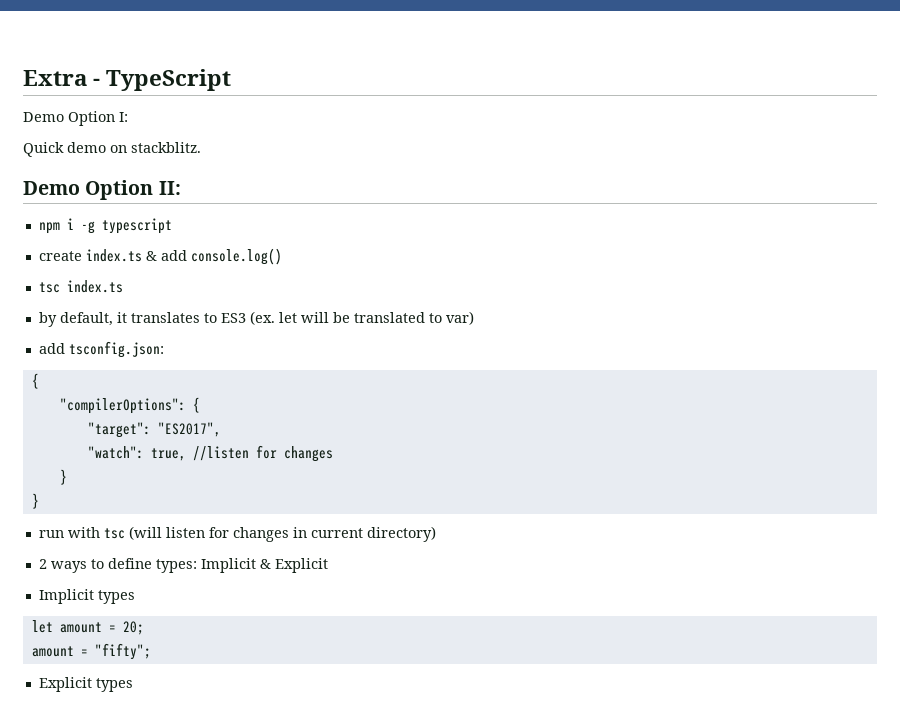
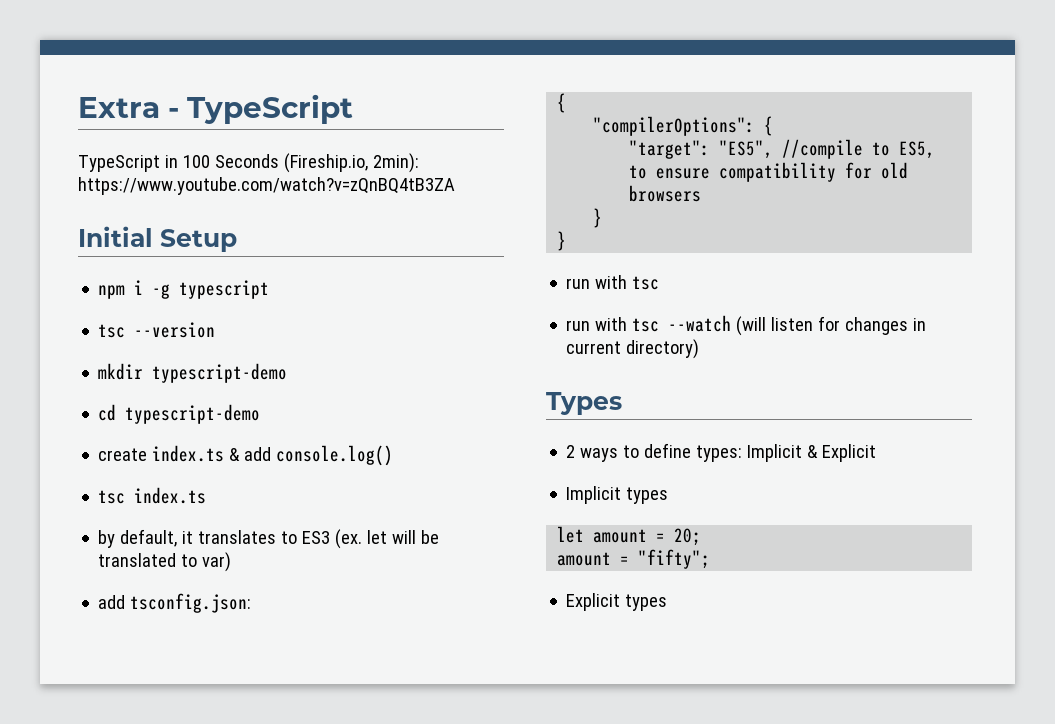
[23,111,128,126] [23,142,201,157] [23,180,181,200] [38,218,172,234] Demo Option I: // Quick demo on stackblitz. // Demo Option II: // npm i -g typescript -> [78,153,419,173] [78,177,455,195] [78,226,237,252] [98,280,270,299] [98,322,216,338] [98,363,288,383] [98,404,261,424] TypeScript in 100 Seconds (Fireship.io, 2min): https://www.youtube.com/watch?v=zQnBQ4tB3ZA // Initial Setup // npm i -g typescript // tsc --version // mkdir typescript-demo // cd typescript-demo
[157,422,221,437] [87,445,333,462] "ES2017", // "watch": true, //listen for changes -> [719,139,936,159] [629,162,909,182] [629,185,702,202] "ES5", //compile to ES5, to ensure compatibility for old browsers
(125, 533) none -> [566,315,732,332] // run with tsc --watch
(436, 534) none -> [546,392,622,415] // Types

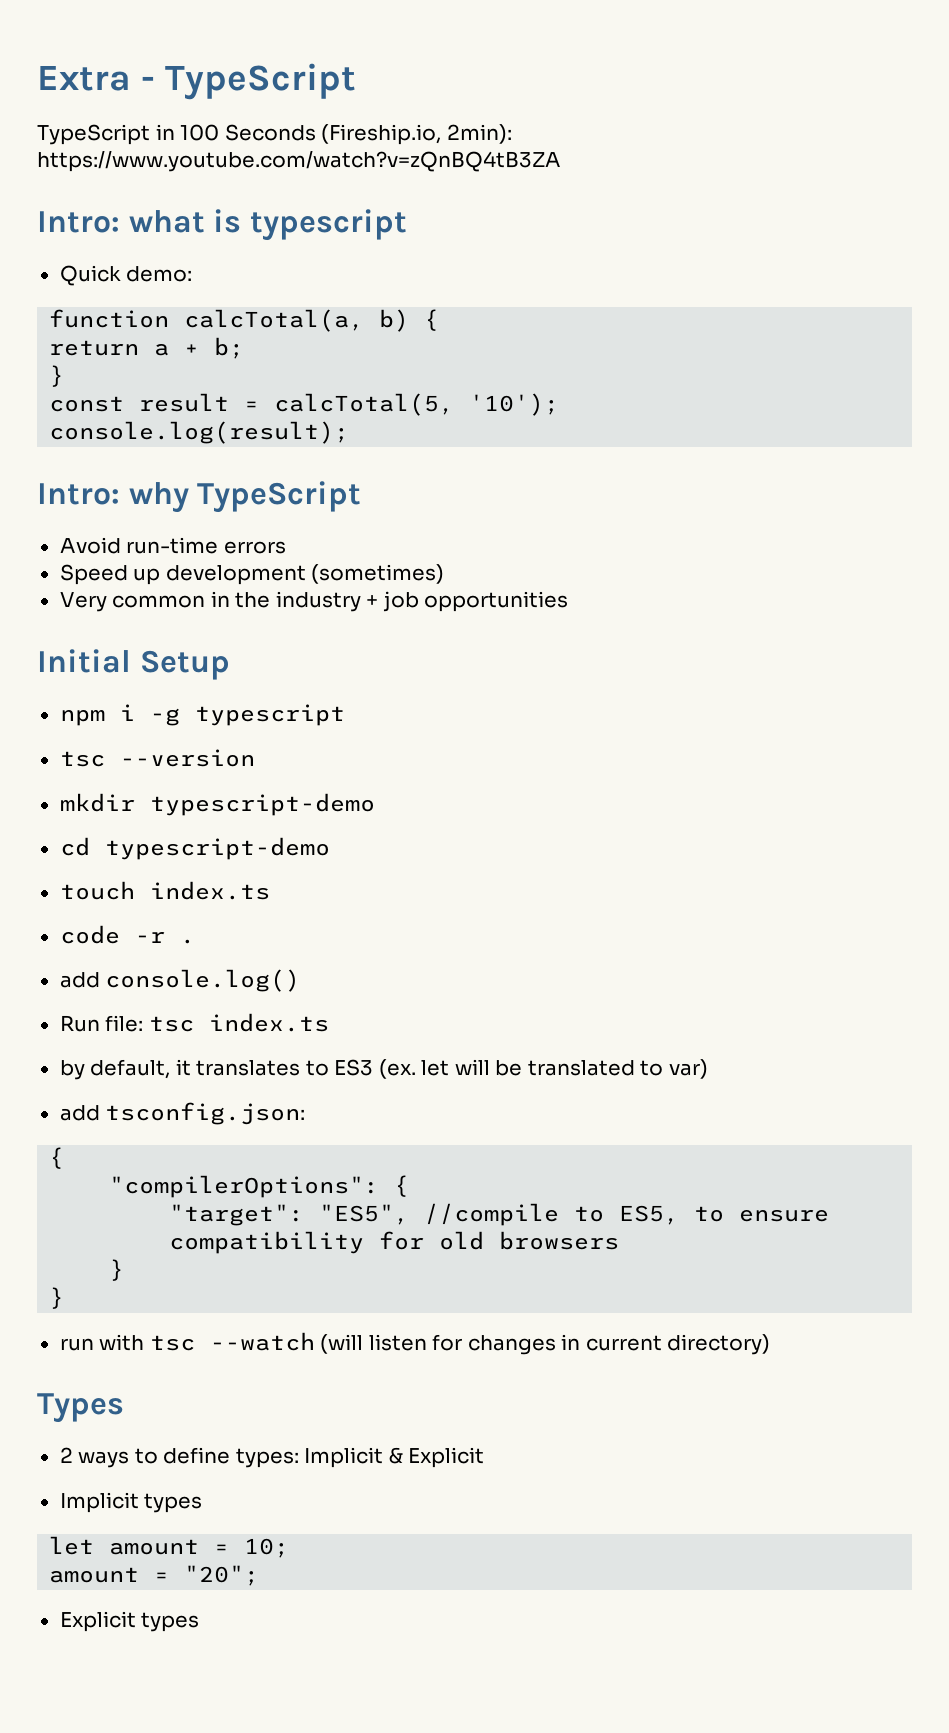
(455, 186) none -> [37,209,407,241] [59,265,193,286] [49,309,440,332] [49,337,245,359] [49,365,65,387] [49,393,560,416] [49,421,350,444] [37,481,362,513] [59,537,286,554] [59,564,445,585] [59,591,569,612] // Intro: what is typescript // Quick demo: // function calcTotal(a, b) { // return a + b; // } // const result = calcTotal(5, '10'); // console.log(result); // Intro: why TypeScript // Avoid run-time errors // Speed up development (sometimes) // Very common in the industry + job opportunities
[98,445,241,462] create index.ts & -> [59,881,270,900] [59,925,195,944] touch index.ts // code -r . //
(394, 455) none -> [59,1015,144,1032] Run file:
[566,317,660,332] // run with tsc -> (195, 1343) none
[674,528,702,546] [557,549,711,569] 20; // amount = "fifty"; -> [244,1538,290,1558] [49,1565,260,1586] 10; // amount = "20";

